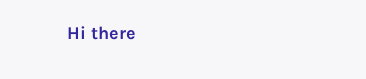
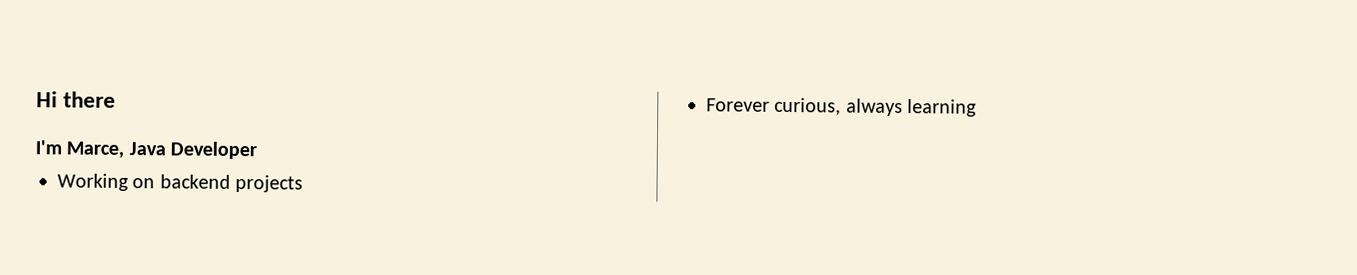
(136, 33) none -> [35,140,258,160] [57,173,304,193] [706,97,978,117] // I'm Marce, Java Developer // Working on backend projects // Forever curious, always learning

